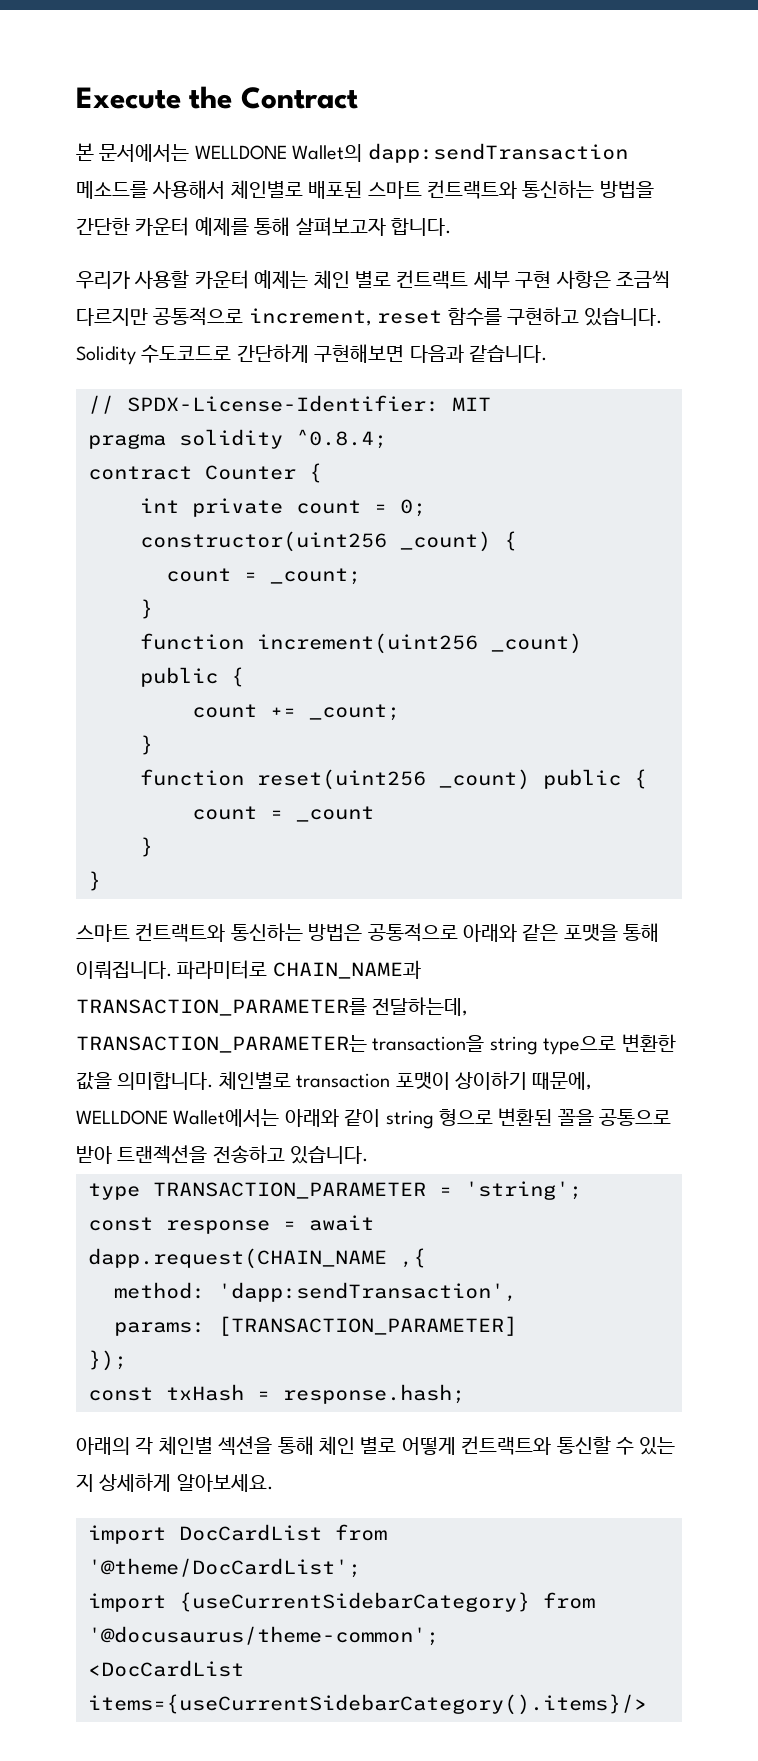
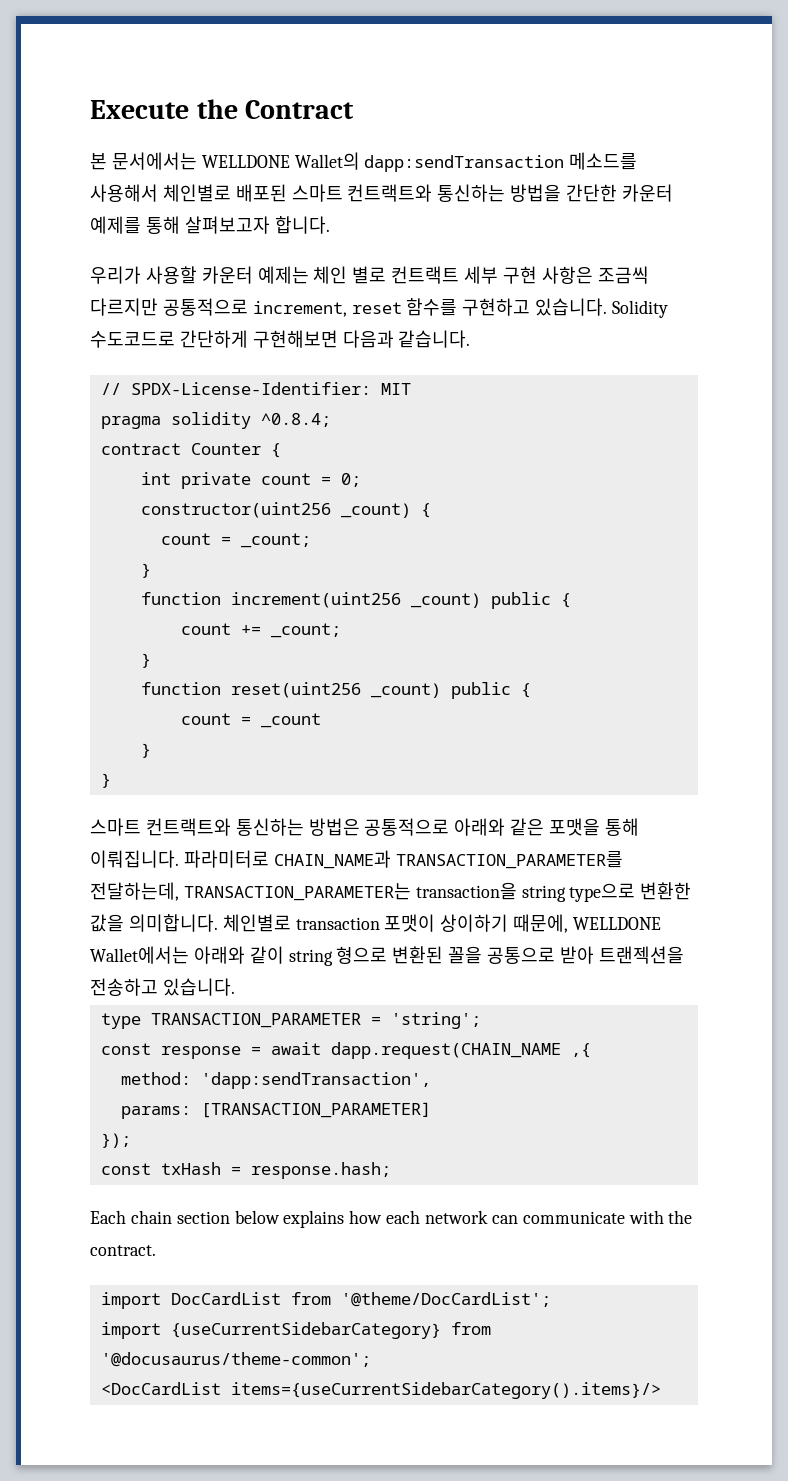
[76,1436,676,1455] [76,1473,273,1492] 아래의 각 체인별 섹션을 통해 체인 별로 어떻게 컨트랙트와 통신할 수 있는 지 상세하게 알아보세요. -> [90,1210,693,1228] [90,1245,156,1256] Each chain section below explains how each network can communicate with the contract.

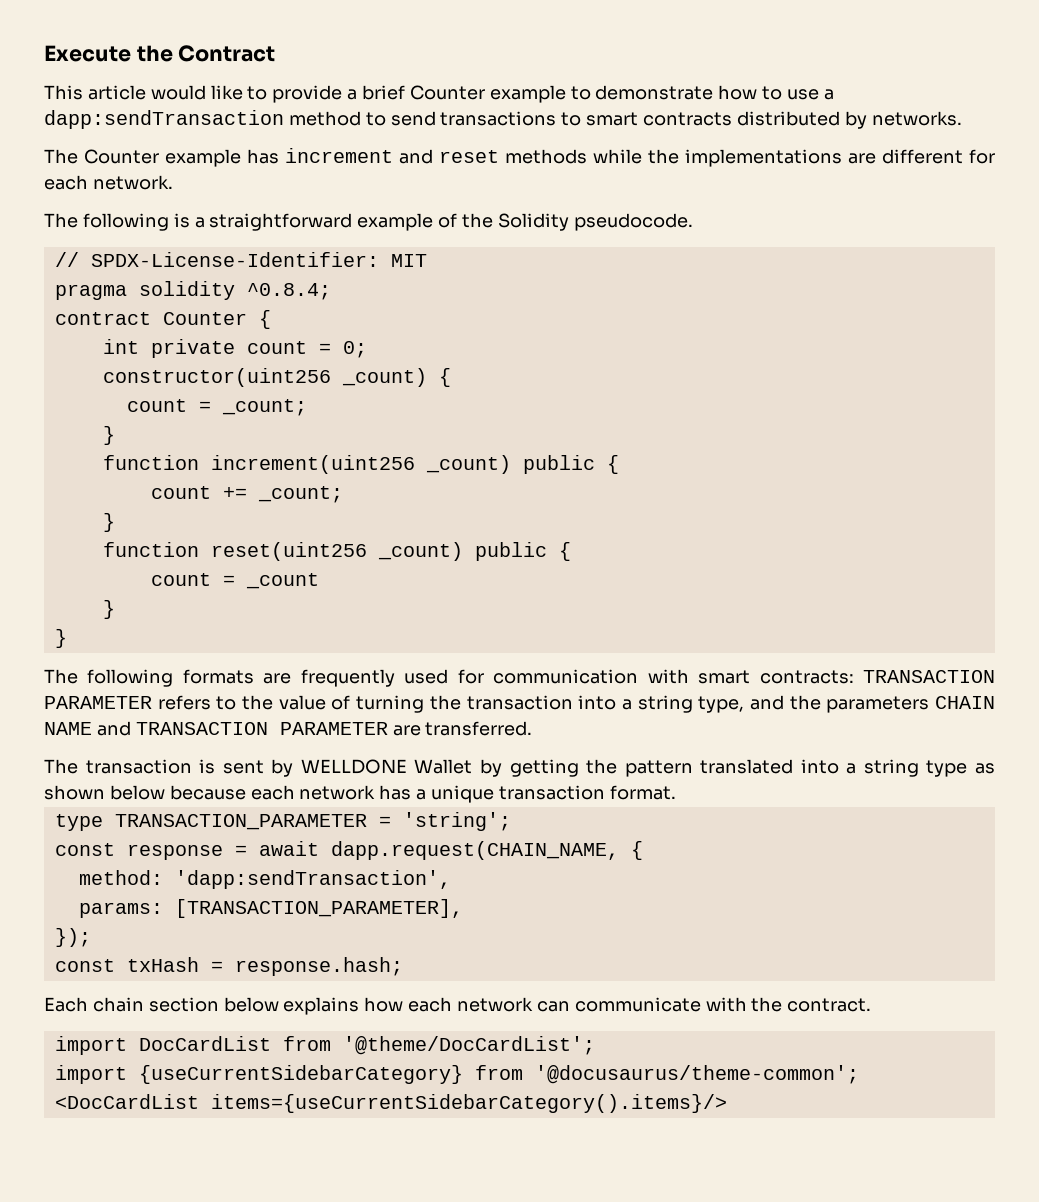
[90,152,638,172] [90,184,673,202] [90,216,330,234] [90,266,649,284] [90,298,669,318] [90,330,471,348] 본 문서에서는 WELLDONE Wallet의 dapp:sendTransaction 메소드를 사용해서 체인별로 배포된 스마트 컨트랙트와 통신하는 방법을 간단한 카운터 예제를 통해 살펴보고자 합니다. // 우리가 사용할 카운터 예제는 체인 별로 컨트랙트 세부 구현 사항은 조금씩 다르지만 공통적으로 increment, reset 함수를 구현하고 있습니다. Solidity 수도코드로 간단하게 구현해보면 다음과 같습니다. -> [44,85,834,103] [44,110,962,129] [44,148,995,167] [44,175,173,190] [44,213,693,231] This article would like to provide a brief Counter example to demonstrate how to use a dapp:sendTransaction method to send transactions to smart contracts distributed by networks. // The Counter example has increment and reset methods while the implementations are different for each network. // The following is a straightforward example of the Solidity pseudocode.
[90,818,639,836] [90,850,623,869] [90,882,692,902] [90,914,662,933] [90,946,684,966] [90,978,235,996] 스마트 컨트랙트와 통신하는 방법은 공통적으로 아래와 같은 포맷을 통해 이뤄집니다. 파라미터로 CHAIN_NAME과 TRANSACTION_PARAMETER를 전달하는데, TRANSACTION_PARAMETER는 transaction을 string type으로 변환한 값을 의미합니다. 체인별로 transaction 포맷이 상이하기 때문에, WELLDONE Wallet에서는 아래와 같이 string 형으로 변환된 꼴을 공통으로 받아 트랜젝션을 전송하고 있습니다. -> [44,669,995,687] [44,695,995,713] [44,721,533,736] [44,759,995,777] [44,785,676,803] The following formats are frequently used for communication with smart contracts: TRANSACTION PARAMETER refers to the value of turning the transaction into a string type, and the parameters CHAIN NAME and TRANSACTION PARAMETER are transferred. // The transaction is sent by WELLDONE Wallet by getting the pattern translated into a string type as shown below because each network has a unique transaction format.
[330,1042,591,1059] dapp.request(CHAIN_NAME ,{ -> [330,841,643,860] dapp.request(CHAIN_NAME, {
[200,1102,431,1118] [TRANSACTION_PARAMETER] -> [174,899,463,918] [TRANSACTION_PARAMETER],

